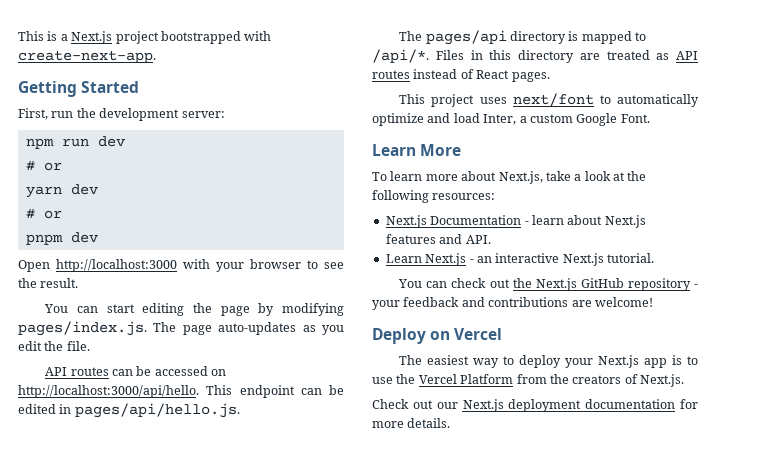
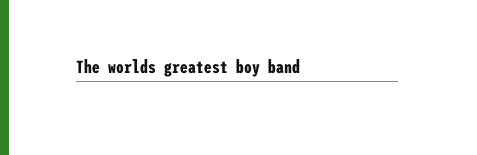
[18,31,272,44] [18,50,156,63] [18,81,140,97] [18,108,225,121] [25,136,125,149] [25,160,62,171] [25,184,98,198] [25,208,62,219] [25,232,98,245] [18,259,344,272] [18,278,79,288] [44,303,344,316] [18,321,344,336] [18,341,90,351] [45,366,227,376] [18,385,344,398] [18,403,240,418] [399,30,647,45] [372,49,698,63] [372,69,550,82] [399,93,699,107] [372,113,650,126] [372,144,462,156] [372,171,647,184] [372,190,496,203] [385,215,646,228] [385,234,491,244] [385,253,654,266] [398,278,698,291] [372,297,653,310] [372,328,503,344] [399,355,698,368] [372,374,684,387] [372,399,698,412] [372,418,451,428] This is a Next.js project bootstrapped with create-next-app. // Getting Started // First, run the development server: // npm run dev // # or // yarn dev // # or // pnpm dev // Open http://localhost:3000 with your browser to see the result. // You can start editing the page by modifying pages/index.js. The page auto-updates as you edit the file. // API routes can be accessed on http://localhost:3000/api/hello. This endpoint can be edited in pages/api/hello.js. // The pages/api directory is mapped to /api/*. Files in this directory are treated as API routes instead of React pages. // This project uses next/font to automatically optimize and load Inter, a custom Google Font. // Learn More // To learn more about Next.js, take a look at the following resources: // Next.js Documentation - learn about Next.js features and API. // Learn Next.js - an interactive Next.js tutorial. // You can check out the Next.js GitHub repository - your feedback and contributions are welcome! // Deploy on Vercel // The easiest way to deploy your Next.js app is to use the Vercel Platform from the creators of Next.js. // Check out our Next.js deployment documentation for more details. -> [76,59,300,77] The worlds greatest boy band

